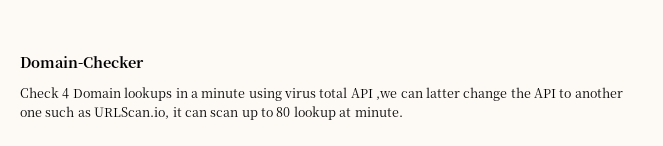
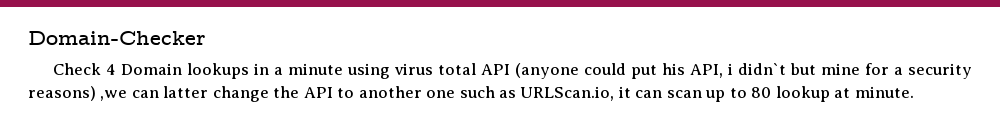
(373, 93) none -> [514,63,972,79] [28,86,96,101] (anyone could put his API, i didn`t but mine for a security reasons)

